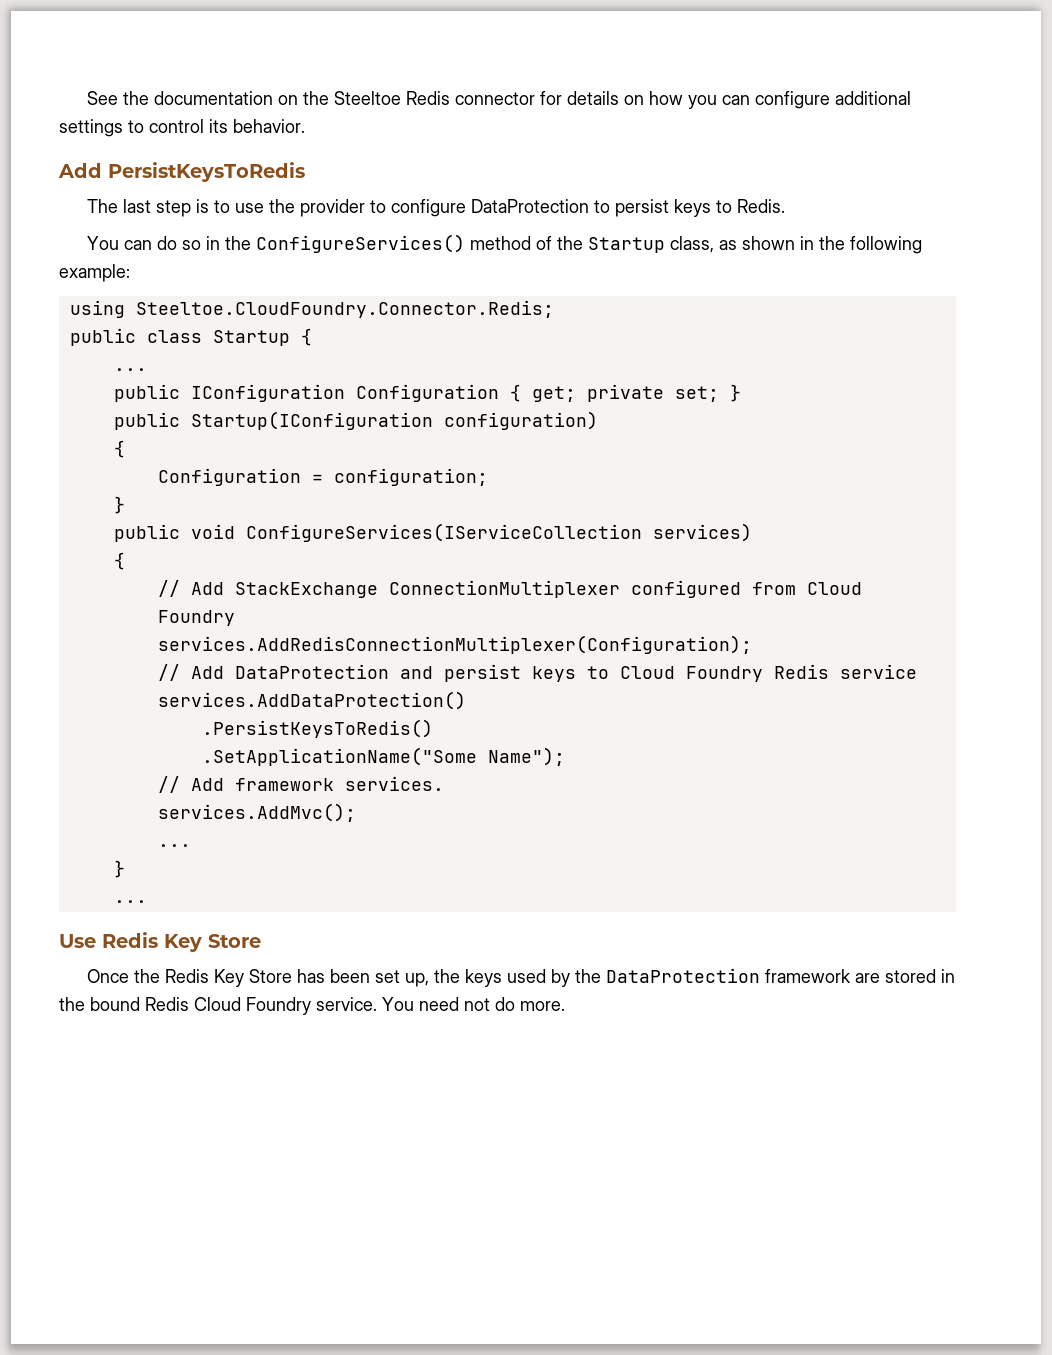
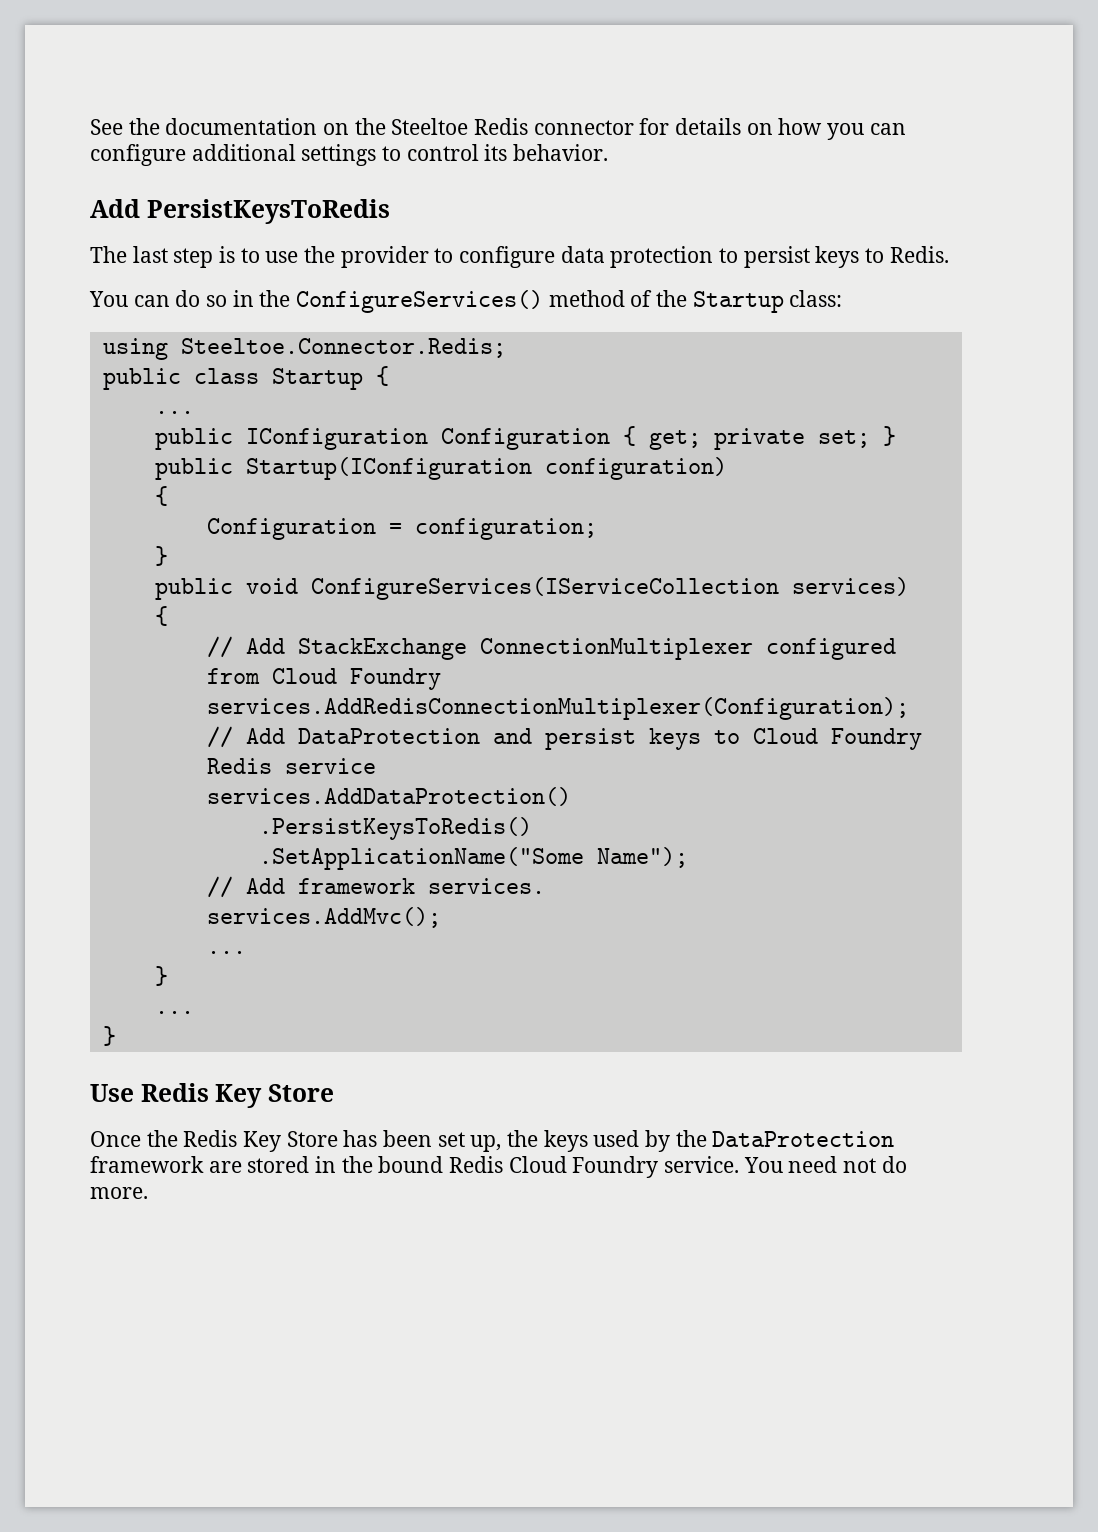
[470,199,589,213] DataProtection -> [560,246,714,268] data protection
[669,236,922,254] [59,264,130,282] class, as shown in the following example: -> [789,290,843,307] class:
[135,300,554,318] Steeltoe.CloudFoundry.Connector.Redis; -> [180,338,506,358] Steeltoe.Connector.Redis;
(147, 901) none -> [102,1026,116,1046] // }

